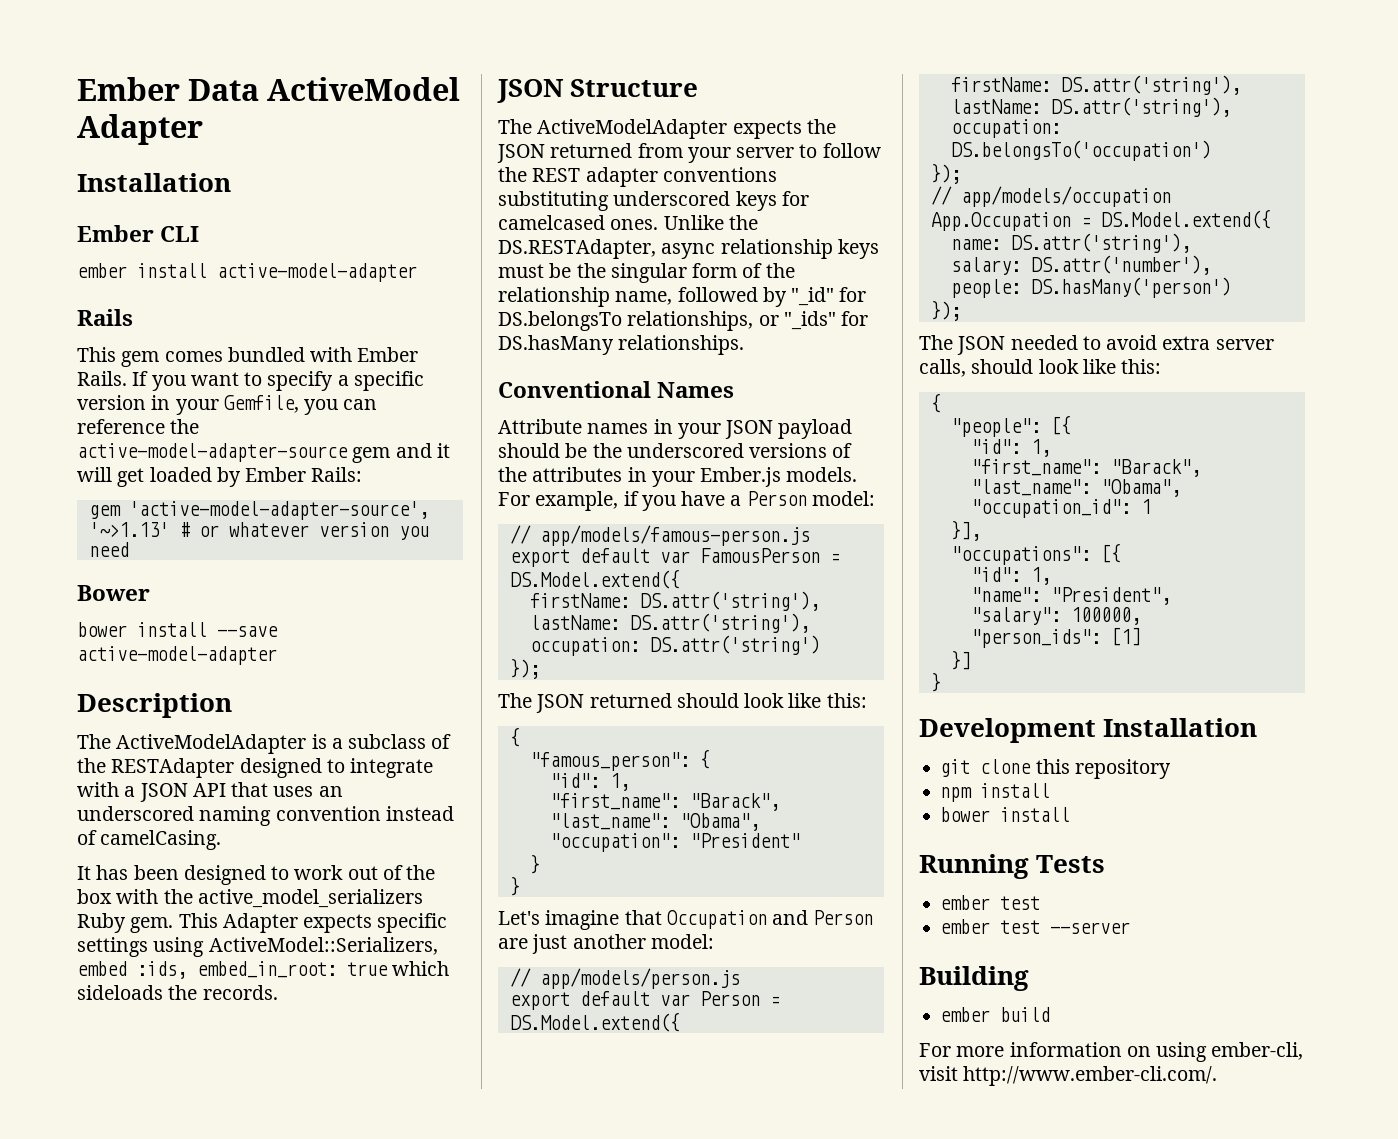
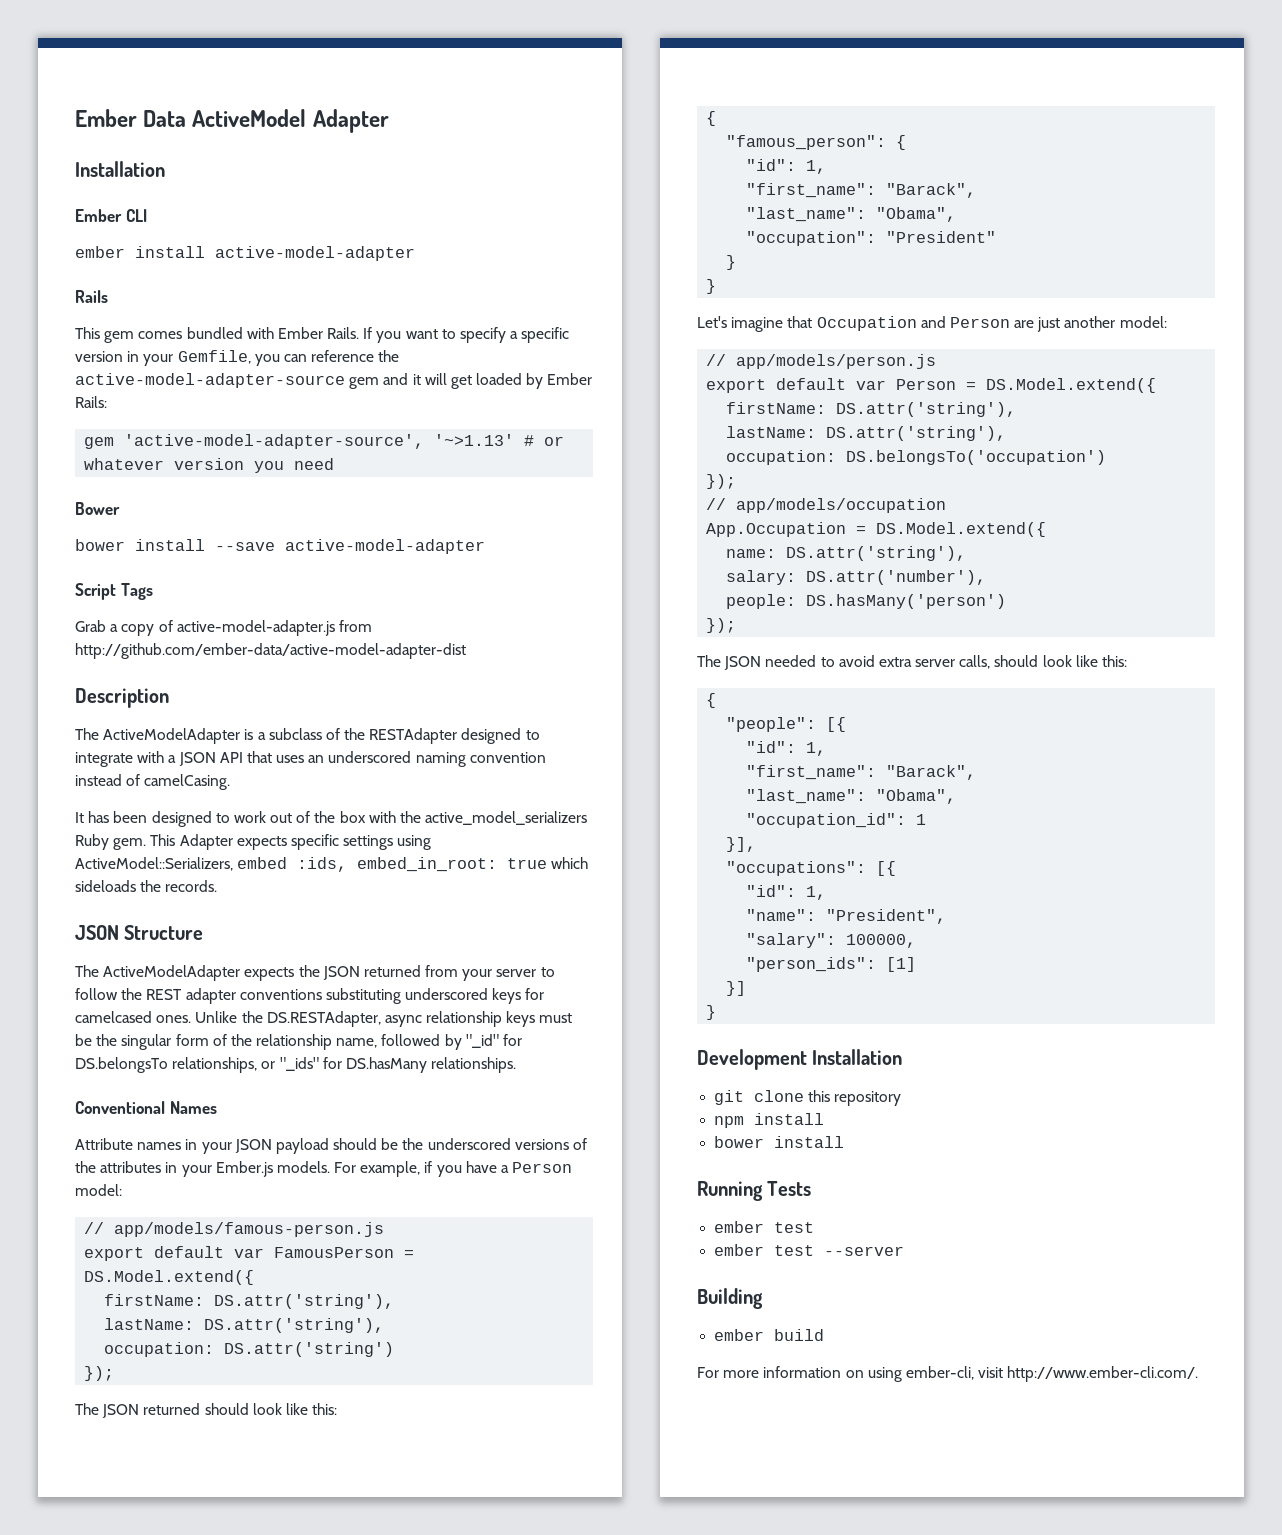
(277, 655) none -> [75,583,153,600] [75,620,372,636] [75,643,466,659] // Script Tags // Grab a copy of active-model-adapter.js from http://github.com/ember-data/active-model-adapter-dist

